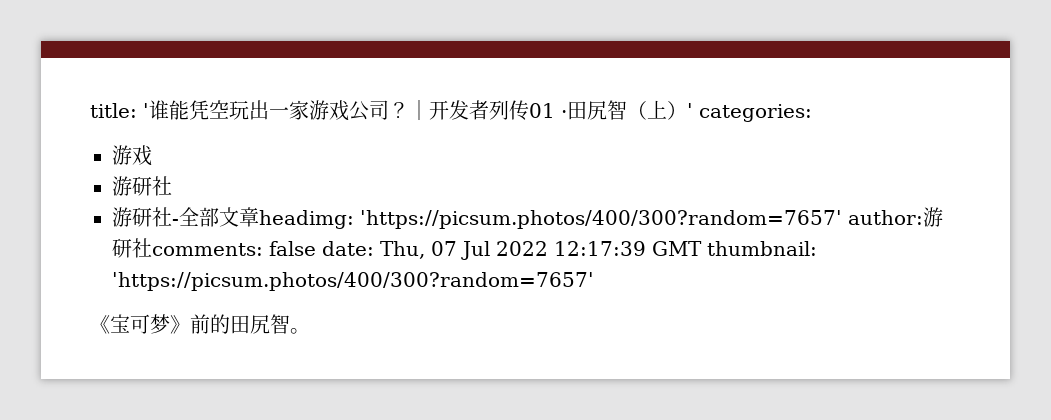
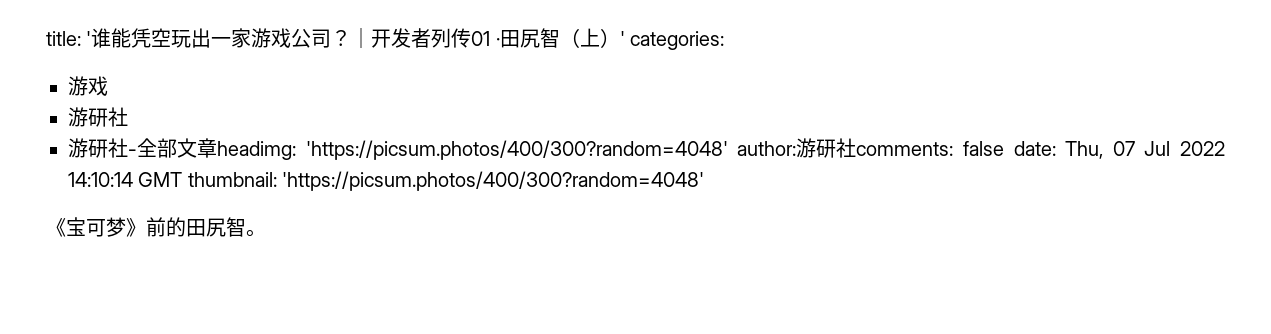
[360,210,842,229] 'https://picsum.photos/400/300?random=7657' -> [305,140,728,160] 'https://picsum.photos/400/300?random=4048'
[554,241,646,256] 12:17:39 -> [68,172,133,187] 14:10:14
[112,272,594,291] 'https://picsum.photos/400/300?random=7657' -> [282,171,705,191] 'https://picsum.photos/400/300?random=4048'

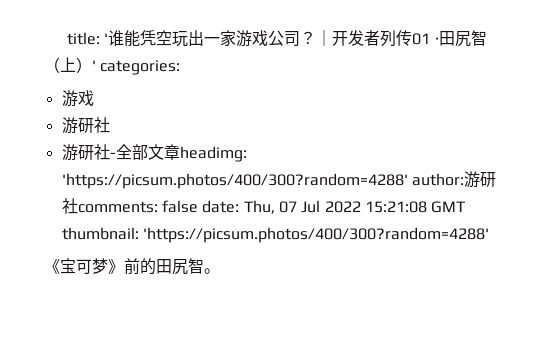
[305,140,728,160] 'https://picsum.photos/400/300?random=4048' -> [61,173,408,189] 'https://picsum.photos/400/300?random=4288'
[68,172,133,187] 14:10:14 -> [364,201,427,213] 15:21:08
[282,171,705,191] 'https://picsum.photos/400/300?random=4048' -> [142,227,489,243] 'https://picsum.photos/400/300?random=4288'

